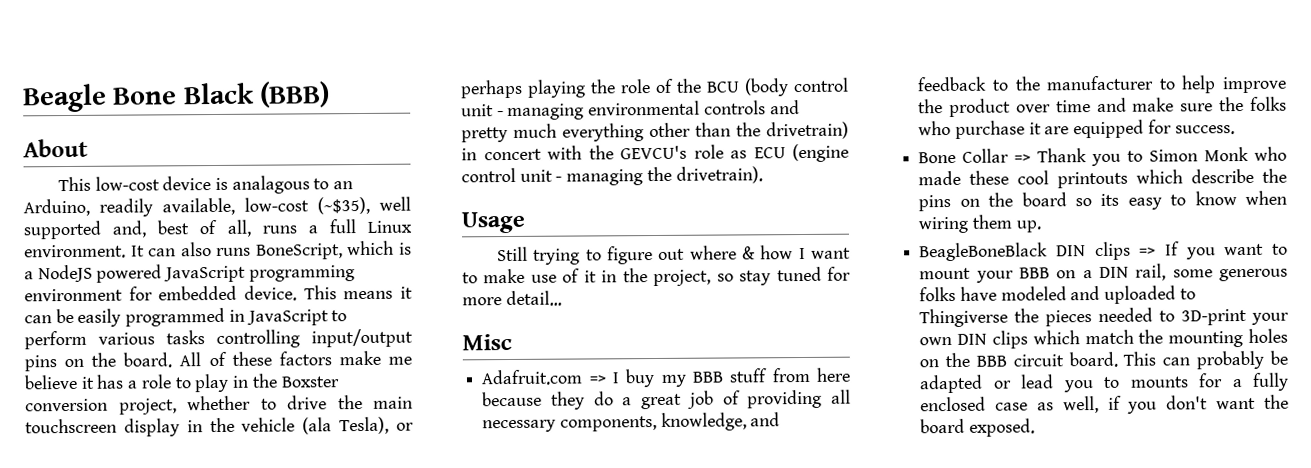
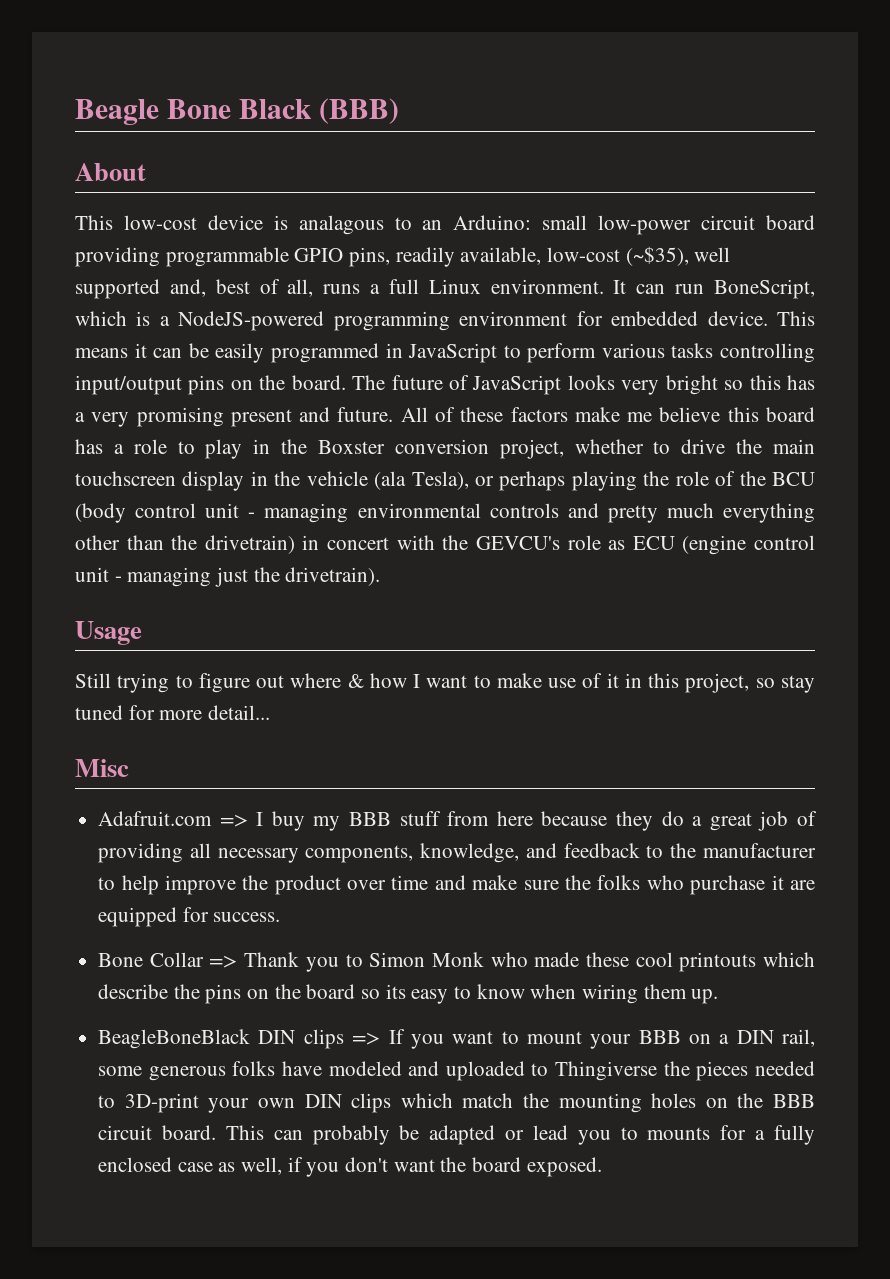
[23,198,90,217] Arduino, -> [453,215,815,235] [75,247,391,267] Arduino: small low-power circuit board providing programmable GPIO pins,
[180,242,252,257] also runs -> [675,284,705,294] run
[37,264,247,283] NodeJS powered JavaScript -> [178,311,325,331] NodeJS-powered
(173, 360) none -> [352,375,816,395] [75,407,394,427] The future of JavaScript looks very bright so this has a very promising present and future.
[80,376,95,389] it -> [727,407,816,422] this board
(644, 177) none -> [215,567,249,587] just
[622,268,648,283] the -> [648,673,680,688] this

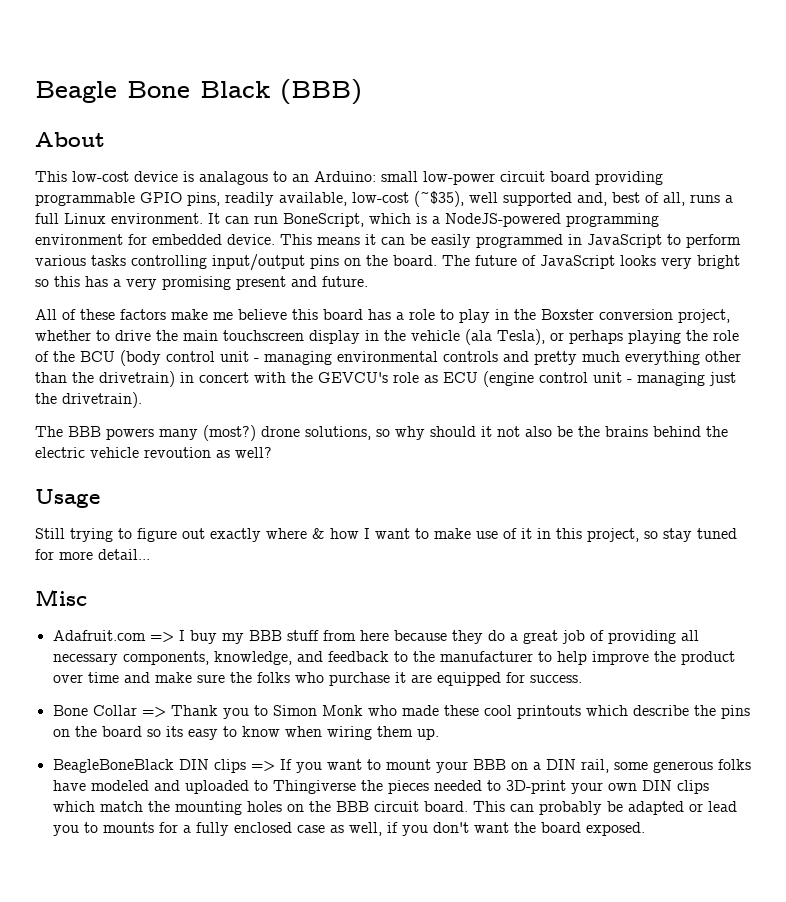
(394, 414) none -> (368, 281) //
(381, 576) none -> [35,425,728,441] [35,447,272,458] // The BBB powers many (most?) drone solutions, so why should it not also be the brains behind the electric vehicle revoution as well?
(285, 681) none -> [210,528,261,542] exactly

